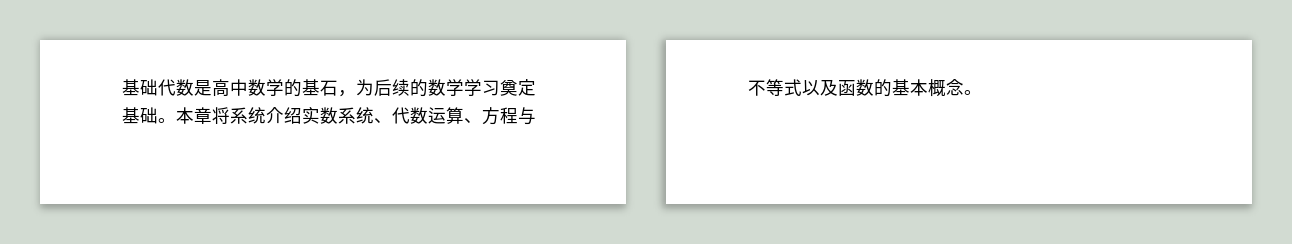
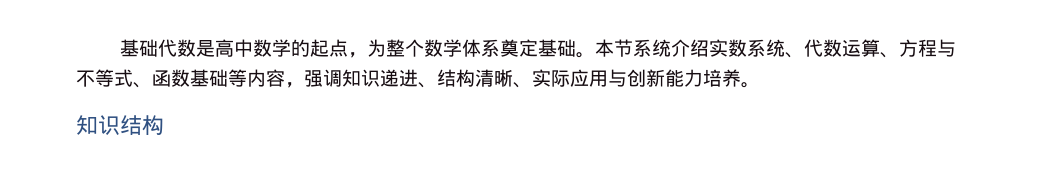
[302,79,500,97] 基石，为后续的数学学习 -> [310,39,501,58] 起点，为整个数学体系
[194,107,230,124] 章将 -> [614,39,634,57] 节
[802,79,982,97] 以及函数的基本概念。 -> [133,69,760,88] [76,115,164,135] 、函数基础等内容，强调知识递进、结构清晰、实际应用与创新能力培养。 // 知识结构

